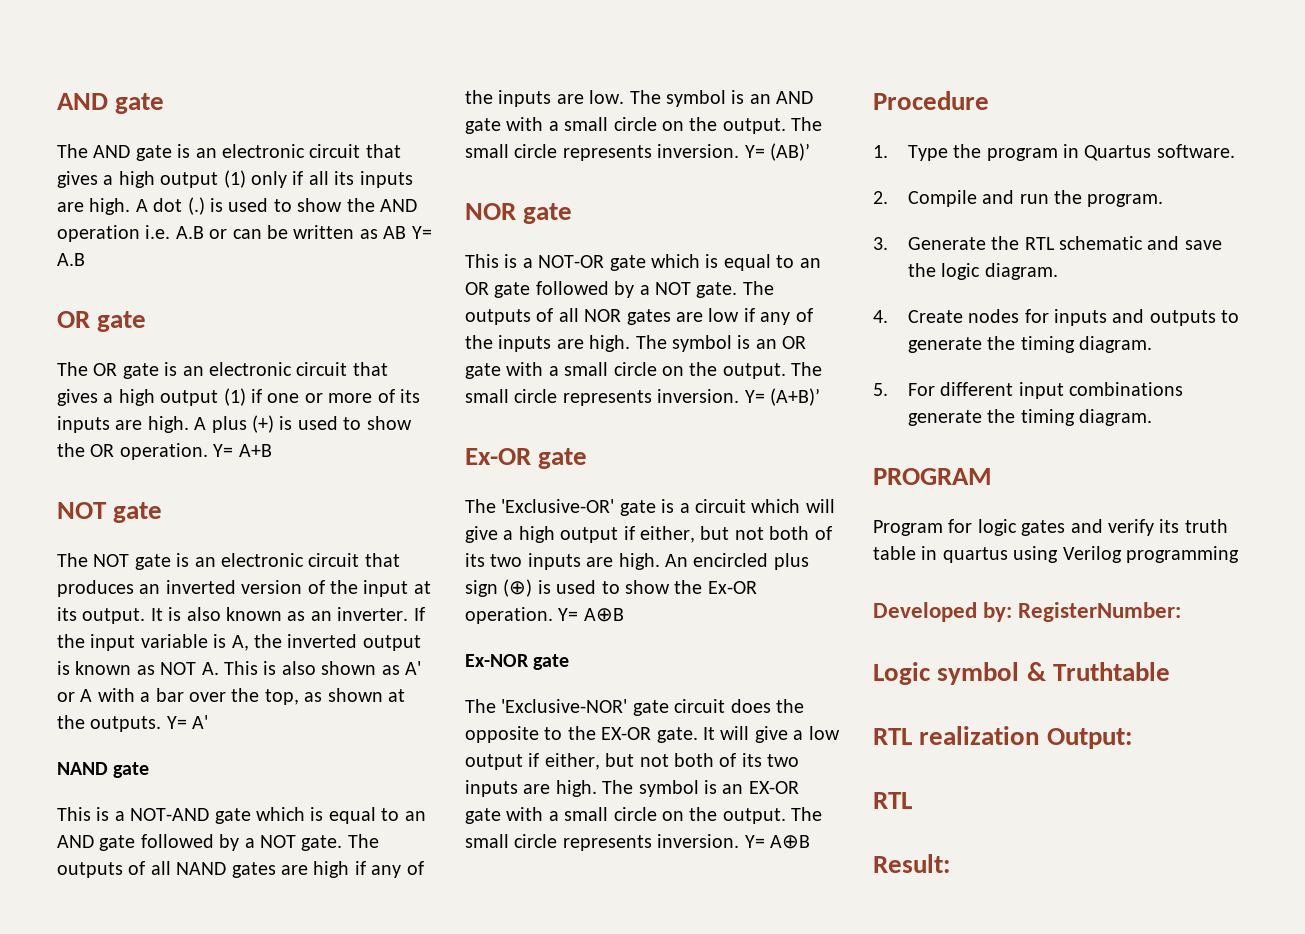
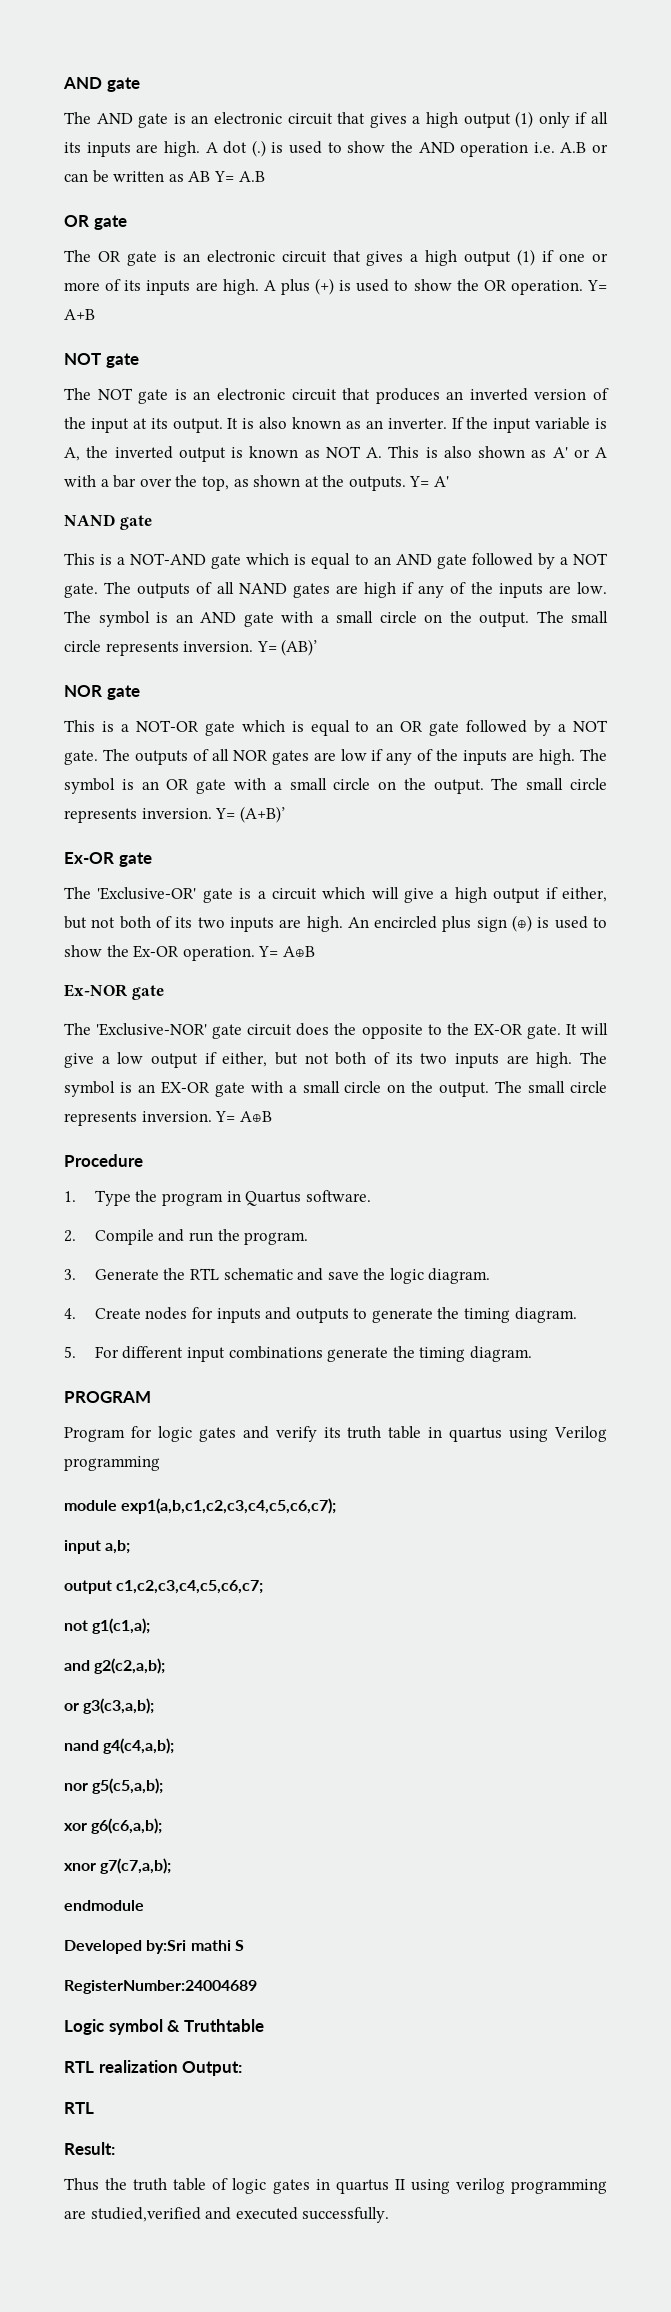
[873,602,1182,622] Developed by: RegisterNumber: -> [64,1498,337,1514] [64,1540,131,1554] [64,1580,264,1594] [64,1618,151,1634] [64,1658,166,1674] [64,1698,155,1714] [64,1738,175,1754] [64,1778,164,1794] [64,1818,163,1834] [64,1858,172,1874] [64,1900,144,1911] [64,1940,244,1954] [64,1980,257,1994] module exp1(a,b,c1,c2,c3,c4,c5,c6,c7); // input a,b; // output c1,c2,c3,c4,c5,c6,c7; // not g1(c1,a); // and g2(c2,a,b); // or g3(c3,a,b); // nand g4(c4,a,b); // nor g5(c5,a,b); // xor g6(c6,a,b); // xnor g7(c7,a,b); // endmodule // Developed by:Sri mathi S // RegisterNumber:24004689
(950, 863) none -> [64,2178,607,2194] [64,2207,390,2223] // Thus the truth table of logic gates in quartus II using verilog programming are studied,verified and executed successfully.

